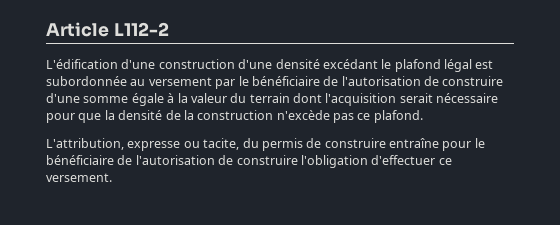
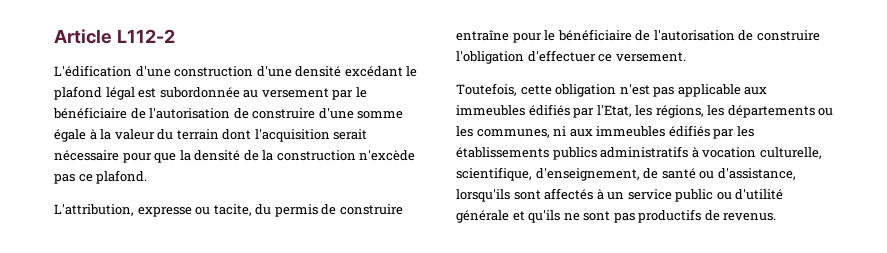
(112, 177) none -> [456,83,768,97] [456,104,834,118] [456,125,754,139] [456,146,822,160] [456,167,796,181] [456,188,784,202] [456,209,777,223] // Toutefois, cette obligation n'est pas applicable aux immeubles édifiés par l'Etat, les régions, les départements ou les communes, ni aux immeubles édifiés par les établissements publics administratifs à vocation culturelle, scientifique, d'enseignement, de santé ou d'assistance, lorsqu'ils sont affectés à un service public ou d'utilité générale et qu'ils ne sont pas productifs de revenus.

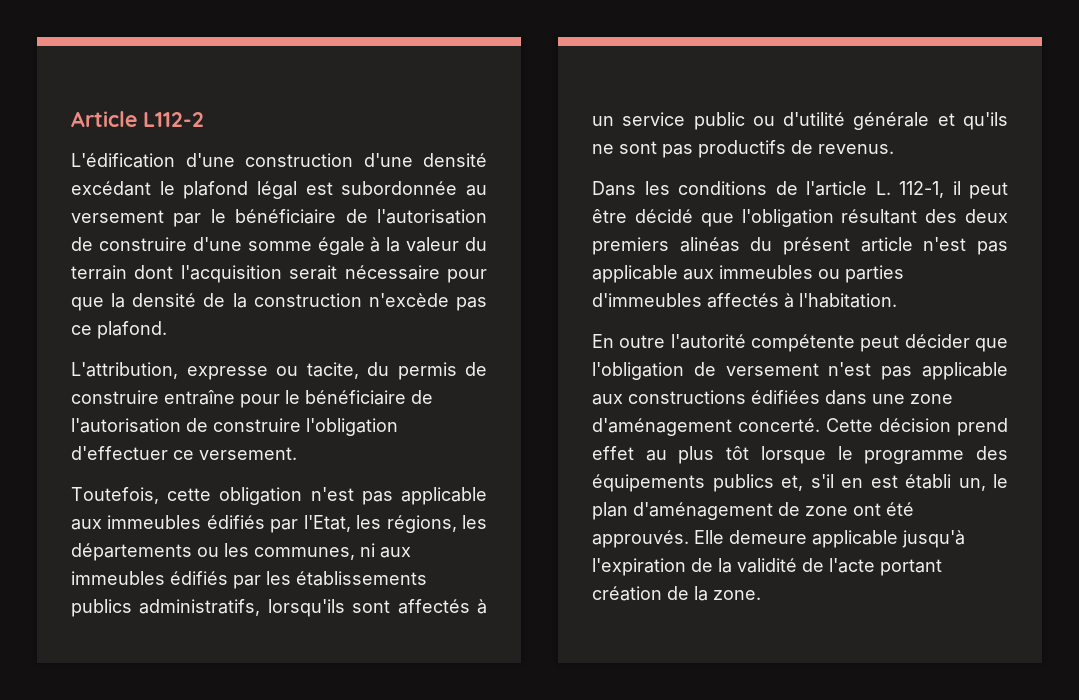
[600,146,822,159] [456,167,796,181] administratifs à vocation culturelle, scientifique, d'enseignement, de santé ou d'assistance, -> [139,599,261,616] administratifs,
(777, 217) none -> [592,181,1008,199] [592,209,1008,227] [592,237,1008,255] [592,265,904,283] [592,293,897,308] [592,334,1008,352] [592,362,1008,380] [592,390,953,405] [592,418,1008,436] [592,446,1008,464] [592,474,1008,492] [592,502,914,520] [592,530,965,548] [592,558,942,576] [592,586,761,601] // Dans les conditions de l'article L. 112-1, il peut être décidé que l'obligation résultant des deux premiers alinéas du présent article n'est pas applicable aux immeubles ou parties d'immeubles affectés à l'habitation. // En outre l'autorité compétente peut décider que l'obligation de versement n'est pas applicable aux constructions édifiées dans une zone d'aménagement concerté. Cette décision prend effet au plus tôt lorsque le programme des équipements publics et, s'il en est établi un, le plan d'aménagement de zone ont été approuvés. Elle demeure applicable jusqu'à l'expiration de la validité de l'acte portant création de la zone.

